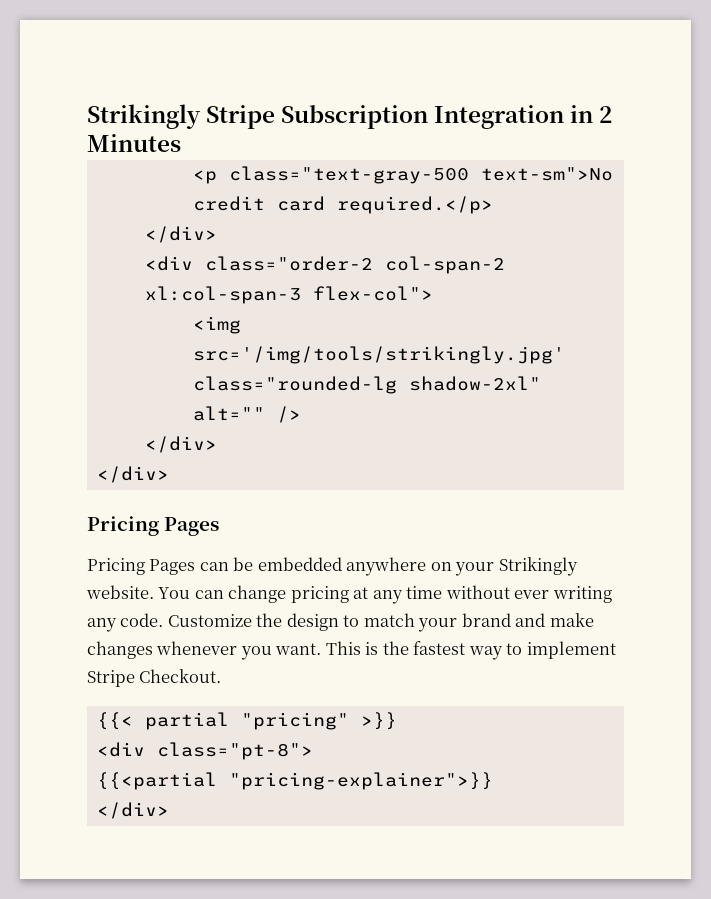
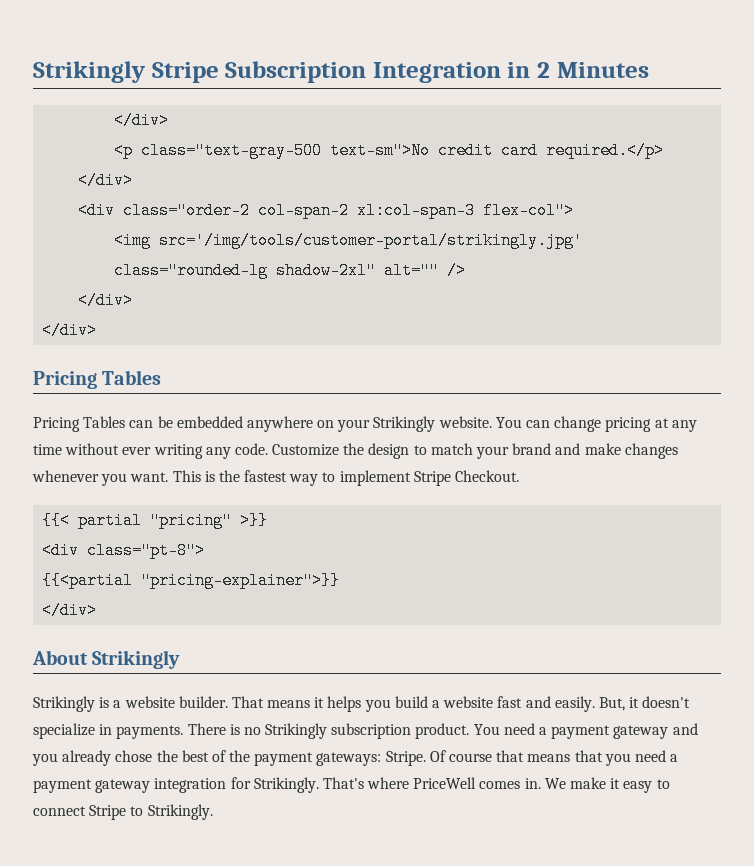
(181, 143) none -> [114,112,170,129] // </div>
[192,346,565,364] src='/img/tools/strikingly.jpg' -> [159,232,584,249] src='/img/tools/customer-portal/strikingly.jpg'
[164,517,220,536] [87,558,196,575] Pages // Pricing Pages -> [102,370,162,385] [33,416,126,432] Tables // Pricing Tables
(169, 810) none -> [32,650,181,669] [33,696,691,712] [33,723,698,739] [32,750,679,766] [33,777,670,793] [33,804,213,820] // About Strikingly // Strikingly is a website builder. That means it helps you build a website fast and easily. But, it doesn't specialize in payments. There is no Strikingly subscription product. You need a payment gateway and you already chose the best of the payment gateways: Stripe. Of course that means that you need a payment gateway integration for Strikingly. That's where PriceWell comes in. We make it easy to connect Stripe to Strikingly.

